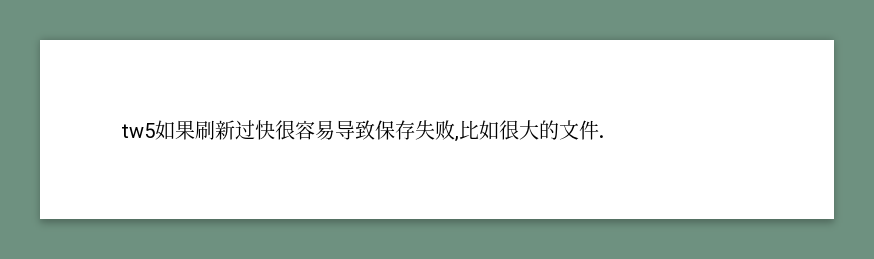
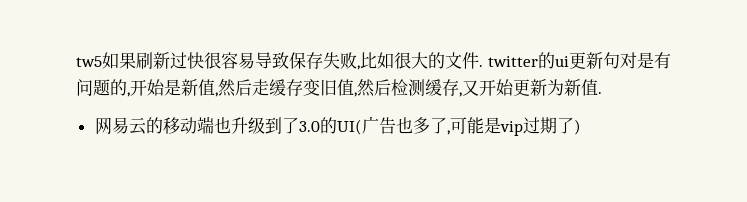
(604, 136) none -> [487,52,671,69] [76,79,602,97] [94,116,581,136] twitter的ui更新句对是有问题的,开始是新值,然后走缓存变旧值,然后检测缓存,又开始更新为新值. // 网易云的移动端也升级到了3.0的UI(广告也多了,可能是vip过期了)

